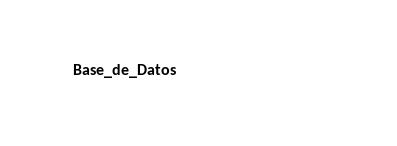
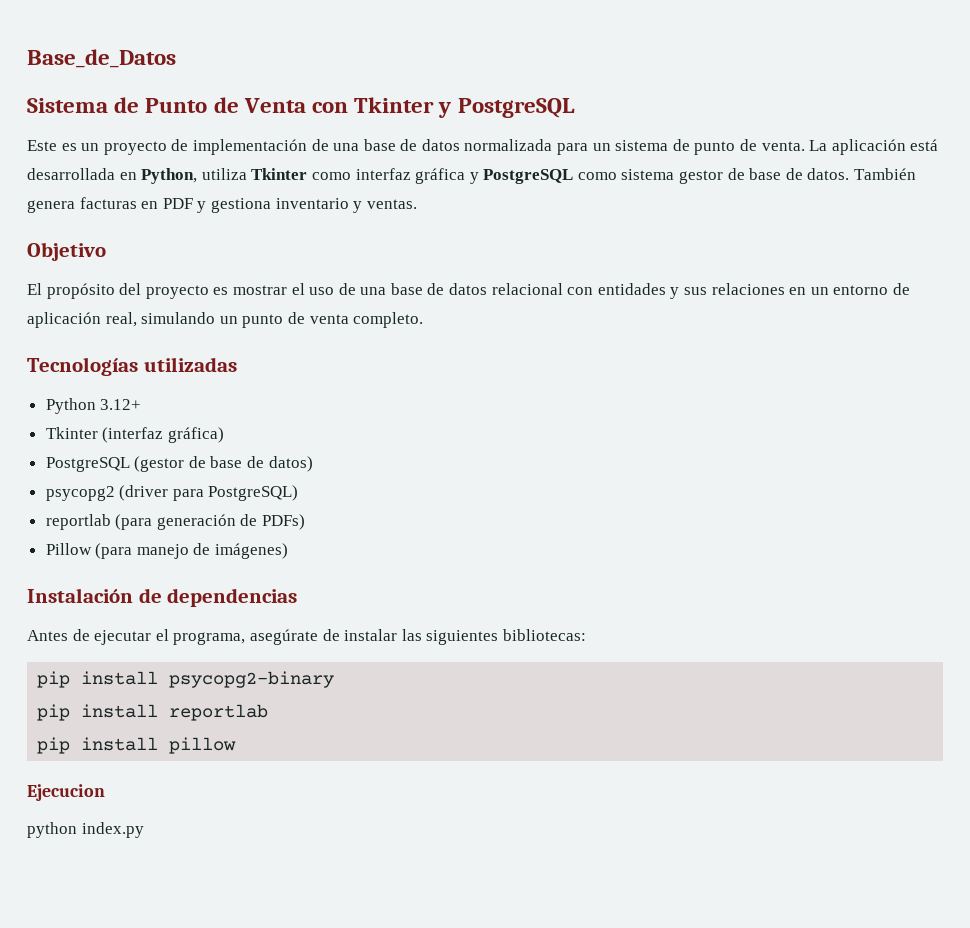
(176, 71) none -> [27,97,575,118] [27,139,939,155] [27,168,917,184] [27,197,417,213] [27,242,106,261] [27,283,910,299] [27,312,424,328] [27,357,237,376] [45,398,142,414] [45,427,224,443] [45,456,313,472] [45,485,299,501] [45,514,306,530] [45,543,289,559] [27,588,298,607] [27,629,586,645] [37,671,335,688] [37,704,269,721] [37,737,237,754] [27,784,105,801] [27,822,144,838] // Sistema de Punto de Venta con Tkinter y PostgreSQL // Este es un proyecto de implementación de una base de datos normalizada para un sistema de punto de venta. La aplicación está desarrollada en Python, utiliza Tkinter como interfaz gráfica y PostgreSQL como sistema gestor de base de datos. También genera facturas en PDF y gestiona inventario y ventas. // Objetivo // El propósito del proyecto es mostrar el uso de una base de datos relacional con entidades y sus relaciones en un entorno de aplicación real, simulando un punto de venta completo. // Tecnologías utilizadas // Python 3.12+ // Tkinter (interfaz gráfica) // PostgreSQL (gestor de base de datos) // psycopg2 (driver para PostgreSQL) // reportlab (para generación de PDFs) // Pillow (para manejo de imágenes) // Instalación de dependencias // Antes de ejecutar el programa, asegúrate de instalar las siguientes bibliotecas: // pip install psycopg2-binary // pip install reportlab // pip install pillow // Ejecucion // python index.py

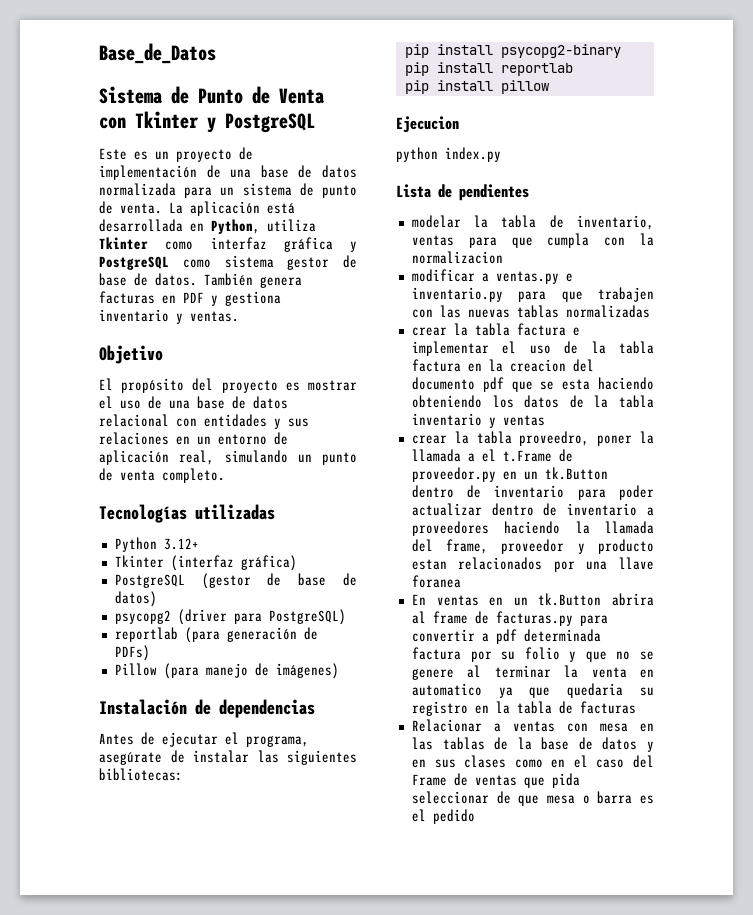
(144, 830) none -> [396,184,529,201] [411,215,654,230] [411,233,654,248] [411,251,503,264] [411,269,573,284] [411,287,654,302] [411,305,650,318] [411,323,580,336] [411,341,654,356] [411,359,594,372] [411,377,654,392] [411,395,654,408] [411,413,545,428] [411,431,654,446] [411,449,573,462] [411,467,608,482] [411,485,654,500] [411,503,654,516] [411,521,654,536] [411,539,654,554] [411,557,654,572] [411,575,461,588] [411,593,654,606] [411,611,608,626] [411,629,601,644] [411,647,654,662] [411,665,654,680] [411,683,654,698] [411,701,636,716] [411,719,654,732] [411,737,654,752] [411,755,654,768] [411,773,580,788] [411,791,654,806] [411,809,475,824] // Lista de pendientes // modelar la tabla de inventario, ventas para que cumpla con la normalizacion // modificar a ventas.py e inventario.py para que trabajen con las nuevas tablas normalizadas // crear la tabla factura e implementar el uso de la tabla factura en la creacion del documento pdf que se esta haciendo obteniendo los datos de la tabla inventario y ventas // crear la tabla proveedro, poner la llamada a el t.Frame de proveedor.py en un tk.Button dentro de inventario para poder actualizar dentro de inventario a proveedores haciendo la llamada del frame, proveedor y producto estan relacionados por una llave foranea // En ventas en un tk.Button abrira al frame de facturas.py para convertir a pdf determinada factura por su folio y que no se genere al terminar la venta en automatico ya que quedaria su registro en la tabla de facturas // Relacionar a ventas con mesa en las tablas de la base de datos y en sus clases como en el caso del Frame de ventas que pida seleccionar de que mesa o barra es el pedido

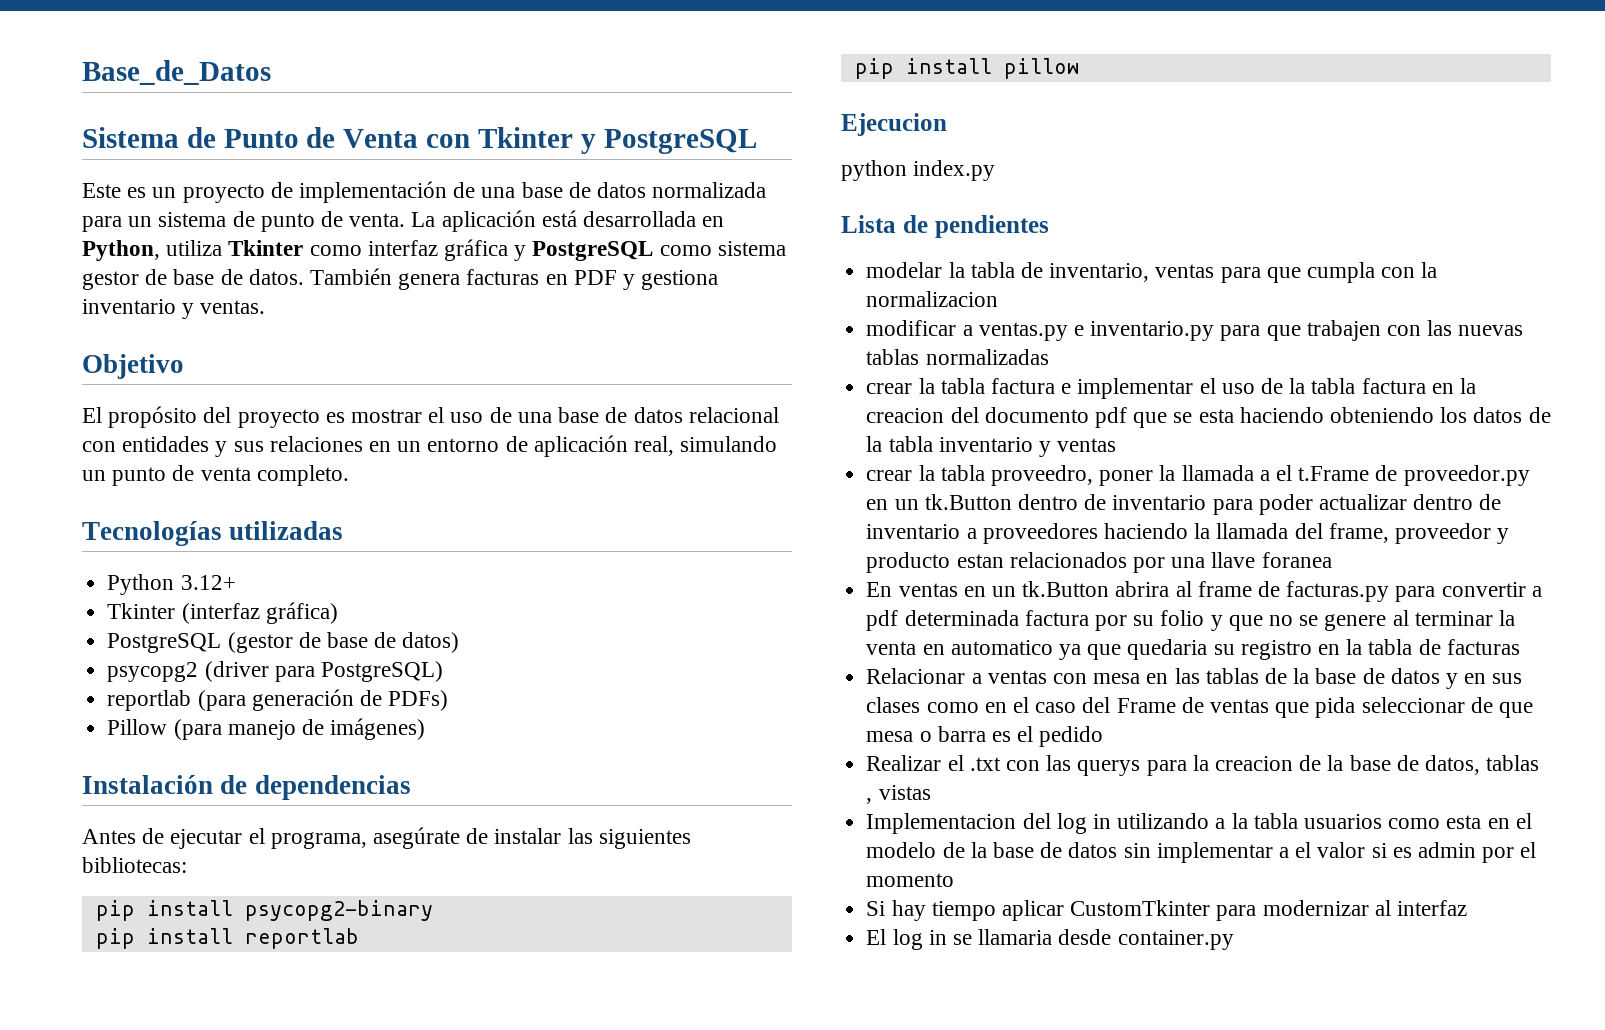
(475, 816) none -> [866,755,1540,776] [866,785,931,804] [866,813,1532,834] [866,842,1537,863] [866,873,955,887] [866,900,1467,921] [866,929,1234,950] // Realizar el .txt con las querys para la creacion de la base de datos, tablas , vistas // Implementacion del log in utilizando a la tabla usuarios como esta en el modelo de la base de datos sin implementar a el valor si es admin por el momento // Si hay tiempo aplicar CustomTkinter para modernizar al interfaz // El log in se llamaria desde container.py

